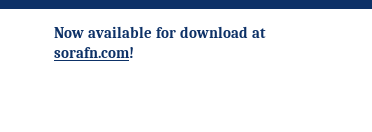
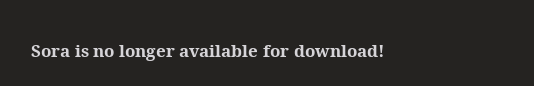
[54,26,267,38] [54,47,134,58] Now available for download at sorafn.com! -> [31,45,385,61] Sora is no longer available for download!

